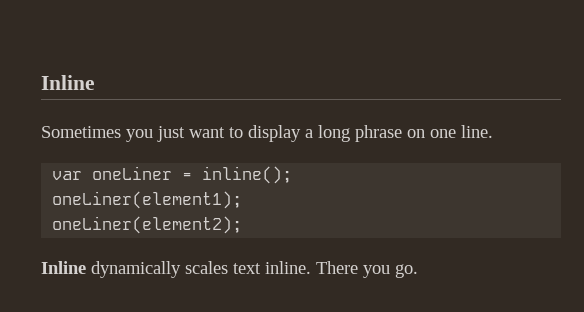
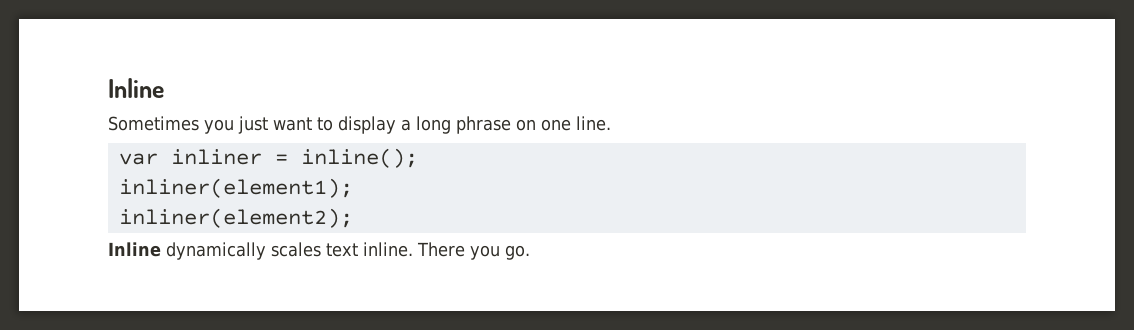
[92,166,173,180] oneLiner -> [170,149,262,165] inliner
[52,191,243,209] [52,216,243,234] oneLiner(element1); // oneLiner(element2); -> [118,178,353,198] [118,208,353,228] inliner(element1); // inliner(element2);

